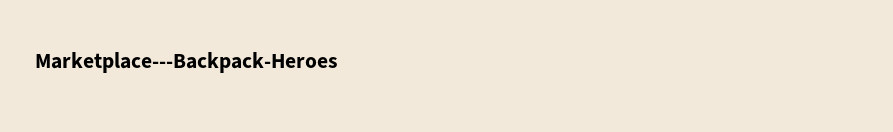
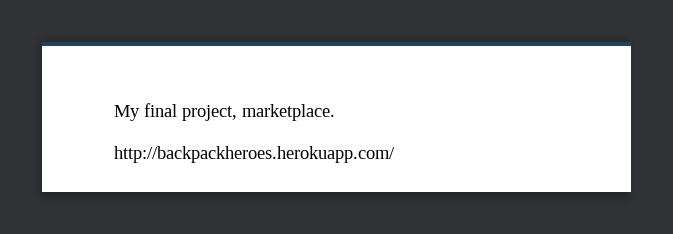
[35,52,338,73] Marketplace---Backpack-Heroes -> [114,103,335,121] [114,146,395,163] My final project, marketplace. // http://backpackheroes.herokuapp.com/

